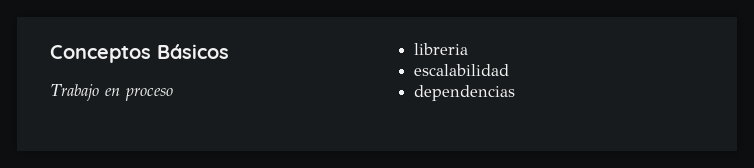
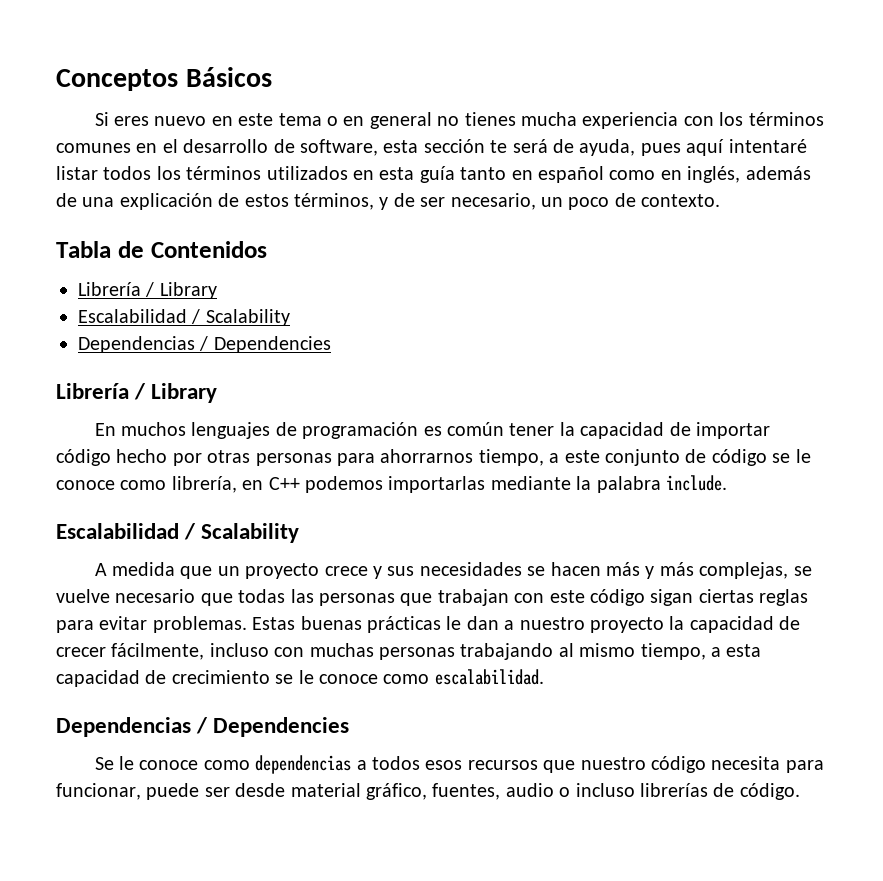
[50,84,173,101] [414,43,469,55] [414,64,510,76] [414,85,516,101] Trabajo en proceso // libreria // escalabilidad // dependencias -> [94,112,824,129] [56,139,807,156] [56,166,811,183] [56,193,721,210] [56,241,267,258] [78,282,217,299] [78,309,290,326] [78,336,331,353] [56,383,218,403] [94,422,770,439] [56,449,811,466] [56,475,727,493] [56,523,300,543] [94,562,812,579] [56,589,809,606] [56,616,801,633] [56,643,762,660] [56,669,544,687] [56,717,350,737] [94,755,824,774] [56,783,800,800] Si eres nuevo en este tema o en general no tienes mucha experiencia con los términos comunes en el desarrollo de software, esta sección te será de ayuda, pues aquí intentaré listar todos los términos utilizados en esta guía tanto en español como en inglés, además de una explicación de estos términos, y de ser necesario, un poco de contexto. // Tabla de Contenidos // Librería / Library // Escalabilidad / Scalability // Dependencias / Dependencies // Librería / Library // En muchos lenguajes de programación es común tener la capacidad de importar código hecho por otras personas para ahorrarnos tiempo, a este conjunto de código se le conoce como librería, en C++ podemos importarlas mediante la palabra include. // Escalabilidad / Scalability // A medida que un proyecto crece y sus necesidades se hacen más y más complejas, se vuelve necesario que todas las personas que trabajan con este código sigan ciertas reglas para evitar problemas. Estas buenas prácticas le dan a nuestro proyecto la capacidad de crecer fácilmente, incluso con muchas personas trabajando al mismo tiempo, a esta capacidad de crecimiento se le conoce como escalabilidad. // Dependencias / Dependencies // Se le conoce como dependencias a todos esos recursos que nuestro código necesita para funcionar, puede ser desde material gráfico, fuentes, audio o incluso librerías de código.

